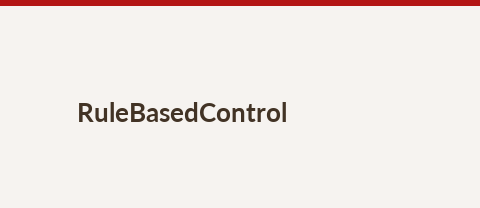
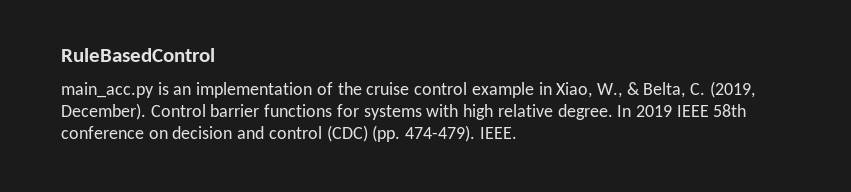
(287, 112) none -> [61,81,755,98] [61,103,747,120] [61,125,517,142] // main_acc.py is an implementation of the cruise control example in Xiao, W., & Belta, C. (2019, December). Control barrier functions for systems with high relative degree. In 2019 IEEE 58th conference on decision and control (CDC) (pp. 474-479). IEEE.

